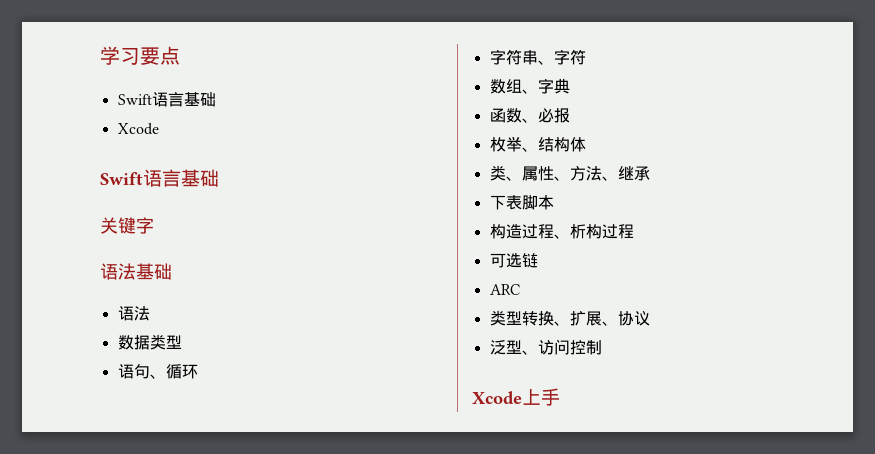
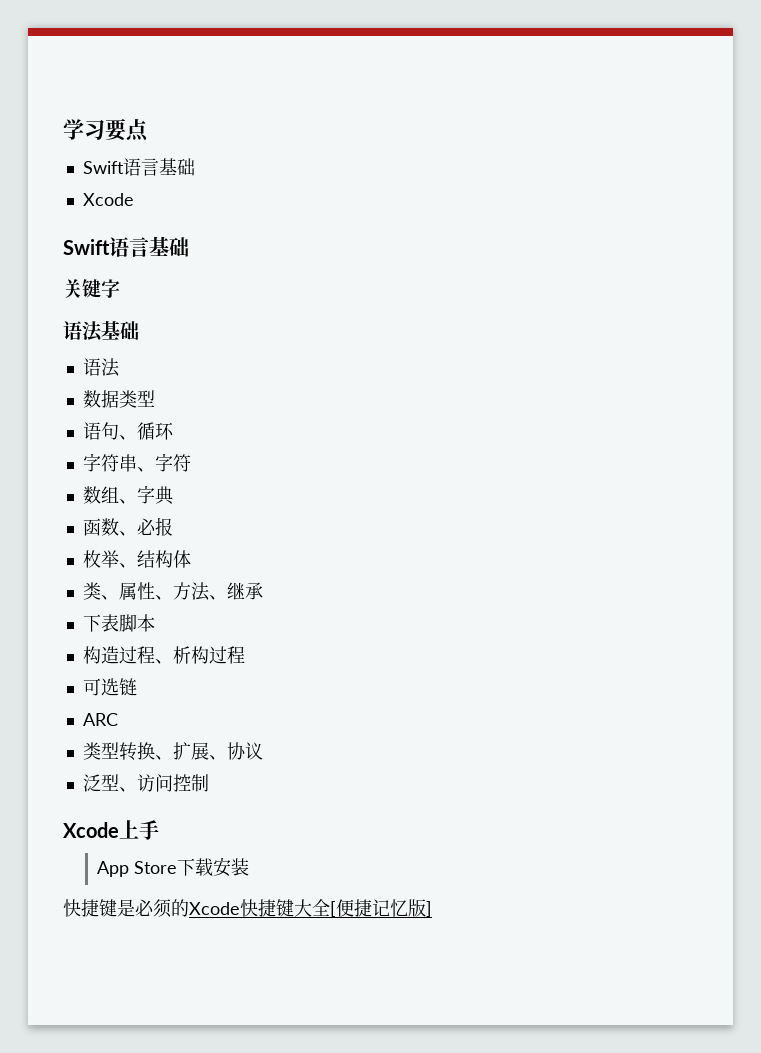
(560, 397) none -> [97,857,250,877] [63,899,432,918] // App Store下载安装 // 快捷键是必须的Xcode快捷键大全[便捷记忆版]

